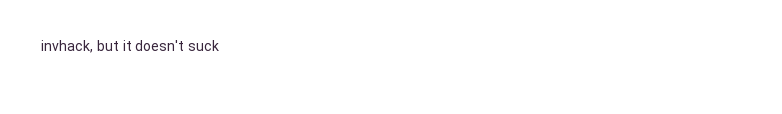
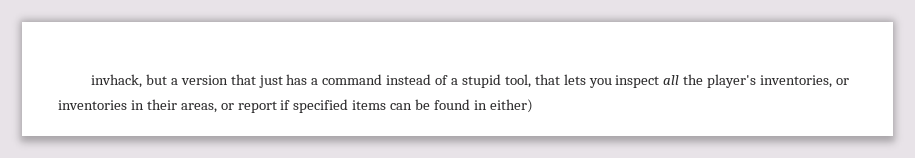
[122,40,220,51] it doesn't suck -> [170,74,850,88] [58,99,533,113] a version that just has a command instead of a stupid tool, that lets you inspect all the player's inventories, or inventories in their areas, or report if specified items can be found in either)

